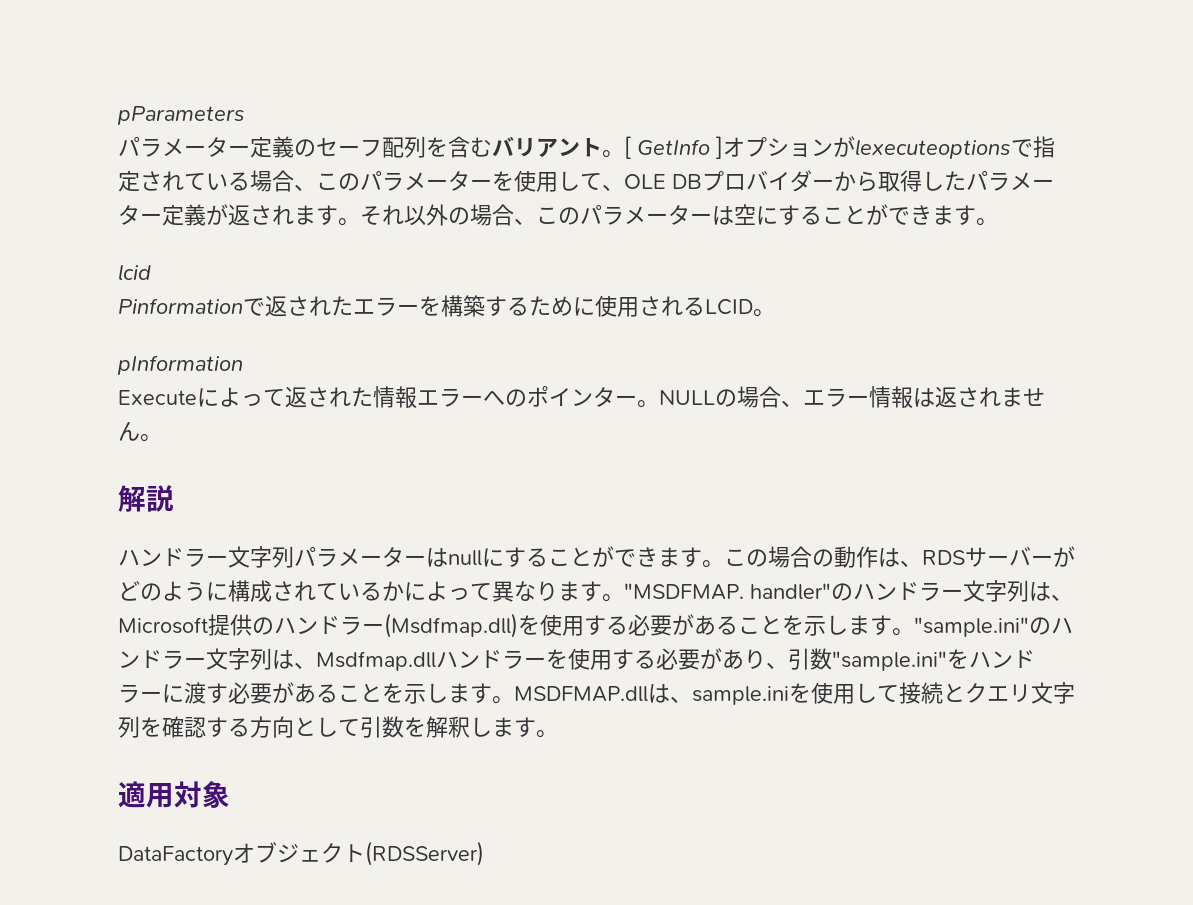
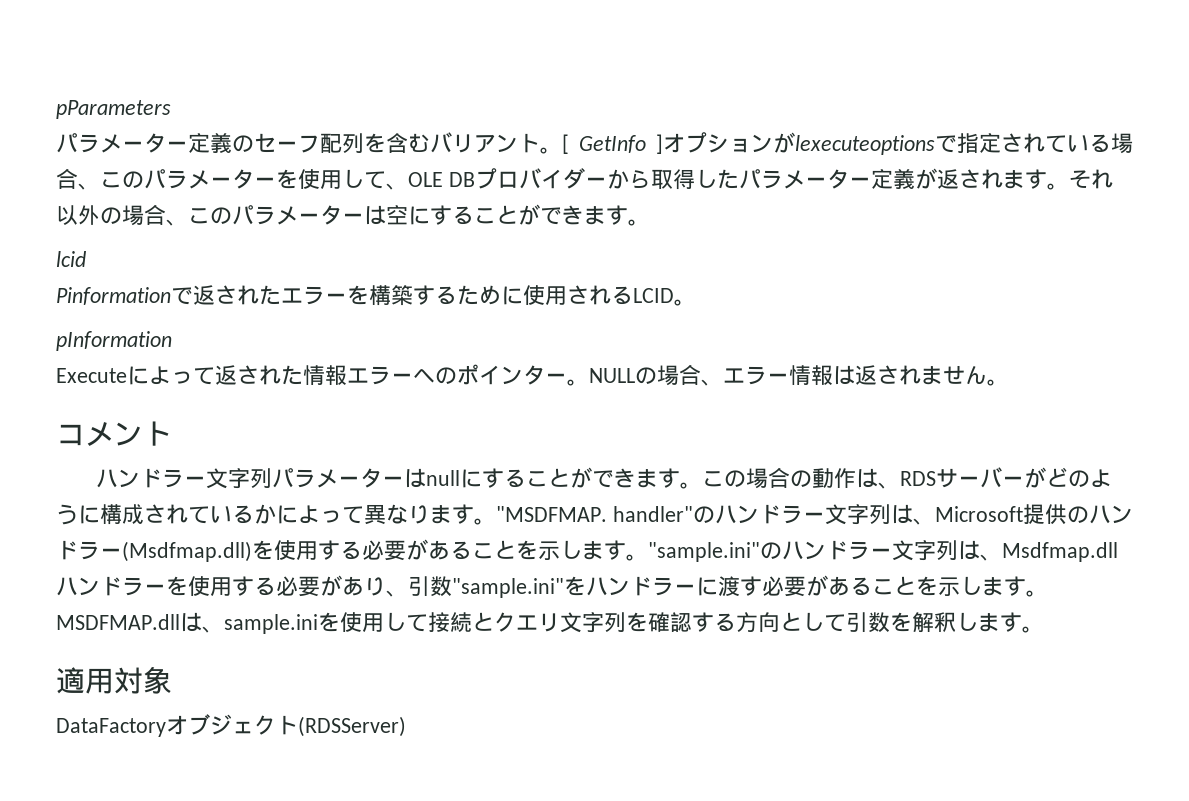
[118,485,174,512] 解説 -> [56,421,172,446] コメント

